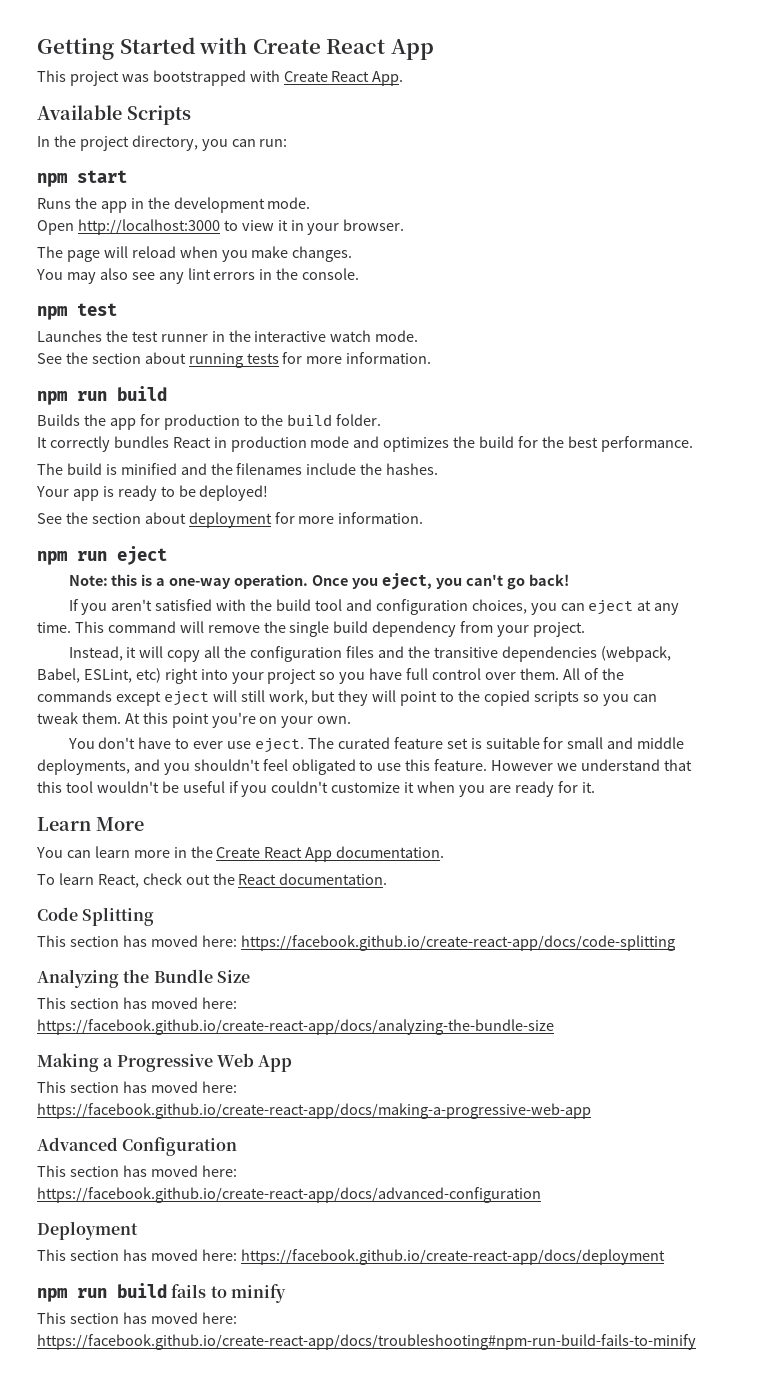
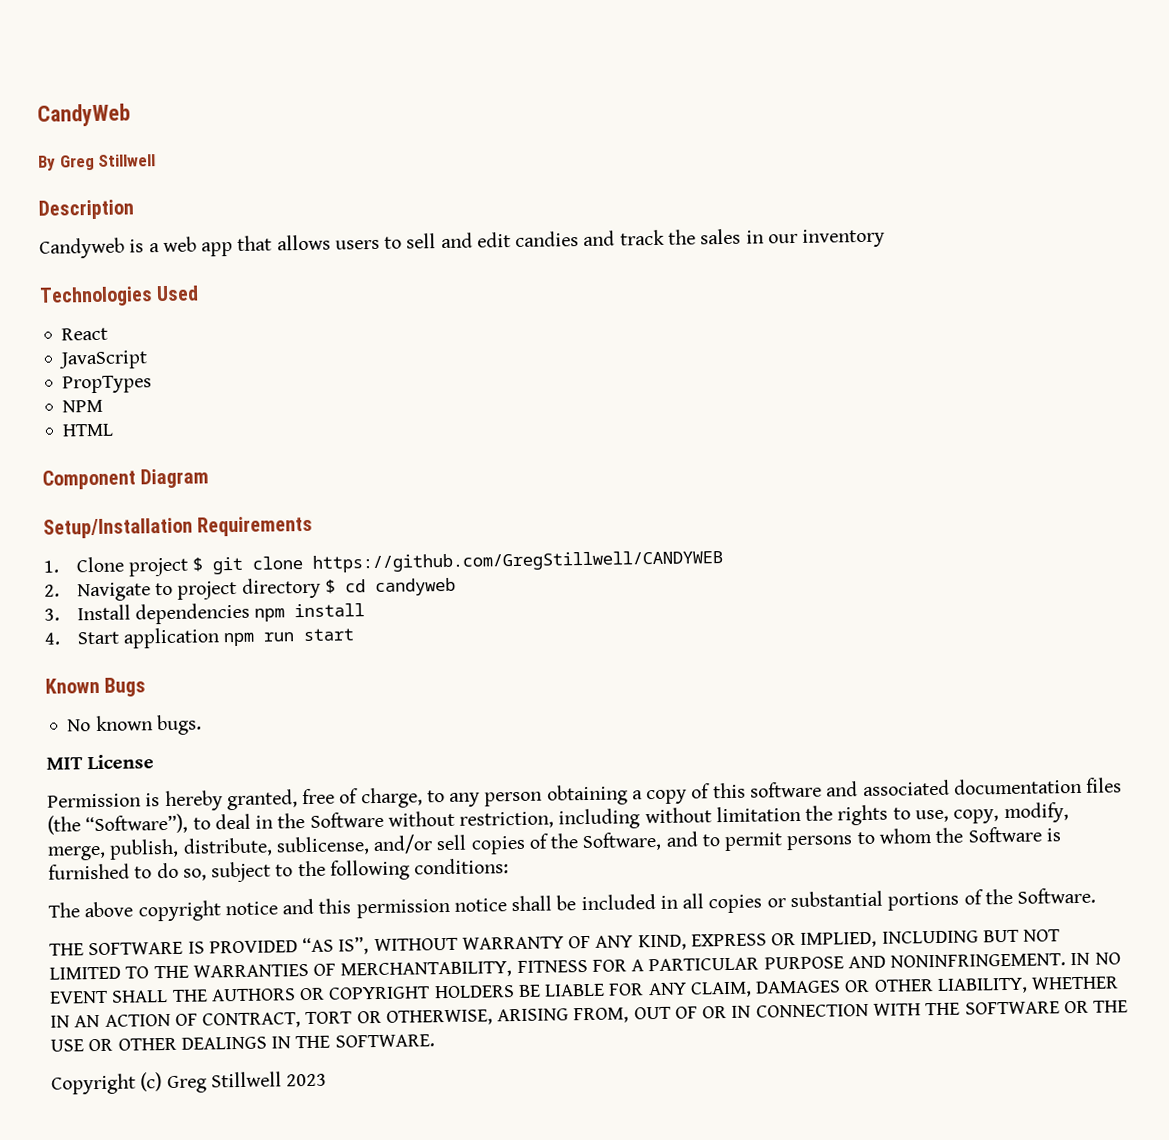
[37,37,434,60] [37,70,404,86] [37,105,191,125] [37,135,288,151] [37,170,127,187] [37,197,311,213] [37,219,405,235] [37,246,353,262] [36,268,360,284] [37,303,117,320] [37,330,419,342] [37,352,432,368] [37,386,167,405] [37,414,382,430] [37,436,693,452] [37,463,439,475] [36,485,269,501] [37,512,424,528] [37,546,167,565] [68,573,569,590] [68,599,680,615] [37,621,586,637] [68,646,671,662] [37,668,624,684] [37,690,657,706] [37,712,352,728] [67,737,685,753] [37,759,692,775] [37,781,595,797] [37,817,144,831] [36,846,445,862] [37,873,388,888] [37,907,155,926] [37,935,675,951] [37,969,250,988] [37,997,237,1009] [37,1019,554,1035] [37,1053,293,1072] [37,1081,237,1093] [37,1103,591,1119] [37,1137,238,1156] [37,1165,237,1177] [37,1187,541,1203] [37,1221,138,1240] [37,1249,665,1265] [37,1283,286,1303] [37,1312,237,1324] [37,1334,696,1350] Getting Started with Create React App // This project was bootstrapped with Create React App. // Available Scripts // In the project directory, you can run: // npm start // Runs the app in the development mode. // Open http://localhost:3000 to view it in your browser. // The page will reload when you make changes. // You may also see any lint errors in the console. // npm test // Launches the test runner in the interactive watch mode. // See the section about running tests for more information. // npm run build // Builds the app for production to the build folder. // It correctly bundles React in production mode and optimizes the build for the best performance. // The build is minified and the filenames include the hashes. // Your app is ready to be deployed! // See the section about deployment for more information. // npm run eject // Note: this is a one-way operation. Once you eject, you can't go back! // If you aren't satisfied with the build tool and configuration choices, you can eject at any time. This command will remove the single build dependency from your project. // Instead, it will copy all the configuration files and the transitive dependencies (webpack, Babel, ESLint, etc) right into your project so you have full control over them. All of the commands except eject will still work, but they will point to the copied scripts so you can tweak them. At this point you're on your own. // You don't have to ever use eject. The curated feature set is suitable for small and middle deployments, and you shouldn't feel obligated to use this feature. However we understand that this tool wouldn't be useful if you couldn't customize it when you are ready for it. // Learn More // You can learn more in the Create React App documentation. // To learn React, check out the React documentation. // Code Splitting // This section has moved here: https://facebook.github.io/create-react-app/docs/code-splitting // Analyzing the Bundle Size // This section has moved here: https://facebook.github.io/create-react-app/docs/analyzing-the-bundle-size // Making a Progressive Web App // This section has moved here: https://facebook.github.io/create-react-app/docs/making-a-progressive-web-app // Advanced Configuration // This section has moved here: https://facebook.github.io/create-react-app/docs/advanced-configuration // Deployment // This section has moved here: https://facebook.github.io/create-react-app/docs/deployment // npm run build fails to minify // This section has moved here: https://facebook.github.io/create-react-app/docs/troubleshooting#npm-run-build-fails-to-minify -> [37,103,131,127] [38,154,157,171] [38,199,134,220] [39,228,886,259] [39,285,200,307] [61,327,109,341] [58,350,149,370] [62,375,153,394] [62,399,104,413] [62,423,115,437] [42,468,210,490] [43,515,314,539] [43,550,724,577] [44,577,456,602] [44,602,366,625] [44,627,355,649] [45,677,147,697] [67,714,202,736] [46,754,155,770] [47,777,1123,812] [47,802,1069,835] [47,826,1061,861] [48,858,510,883] [48,887,1097,922] [49,929,1061,956] [49,952,1121,980] [49,976,1120,1004] [50,1000,1129,1029] [50,1034,435,1052] [51,1071,328,1095] CandyWeb // By Greg Stillwell // Description // Candyweb is a web app that allows users to sell and edit candies and track the sales in our inventory // Technologies Used // React // JavaScript // PropTypes // NPM // HTML // Component Diagram // Setup/Installation Requirements // 1. Clone project $ git clone https://github.com/GregStillwell/CANDYWEB // 2. Navigate to project directory $ cd candyweb // 3. Install dependencies npm install // 4. Start application npm run start // Known Bugs // No known bugs. // MIT License // Permission is hereby granted, free of charge, to any person obtaining a copy of this software and associated documentation files (the “Software”), to deal in the Software without restriction, including without limitation the rights to use, copy, modify, merge, publish, distribute, sublicense, and/or sell copies of the Software, and to permit persons to whom the Software is furnished to do so, subject to the following conditions: // The above copyright notice and this permission notice shall be included in all copies or substantial portions of the Software. // THE SOFTWARE IS PROVIDED “AS IS”, WITHOUT WARRANTY OF ANY KIND, EXPRESS OR IMPLIED, INCLUDING BUT NOT LIMITED TO THE WARRANTIES OF MERCHANTABILITY, FITNESS FOR A PARTICULAR PURPOSE AND NONINFRINGEMENT. IN NO EVENT SHALL THE AUTHORS OR COPYRIGHT HOLDERS BE LIABLE FOR ANY CLAIM, DAMAGES OR OTHER LIABILITY, WHETHER IN AN ACTION OF CONTRACT, TORT OR OTHERWISE, ARISING FROM, OUT OF OR IN CONNECTION WITH THE SOFTWARE OR THE USE OR OTHER DEALINGS IN THE SOFTWARE. // Copyright (c) Greg Stillwell 2023

